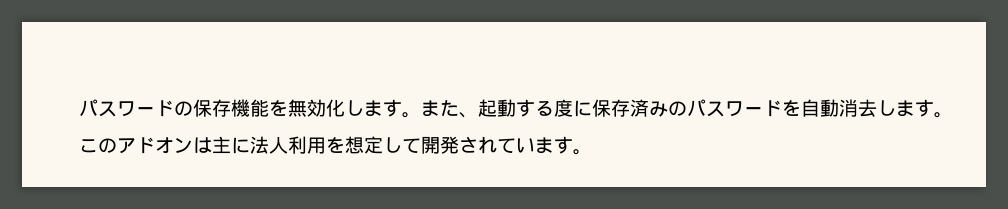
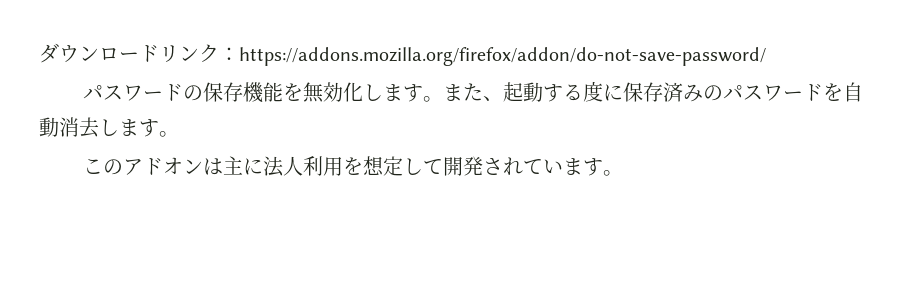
(78, 108) none -> [39,43,766,66] ダウンロードリンク：https://addons.mozilla.org/firefox/addon/do-not-save-password/ //

